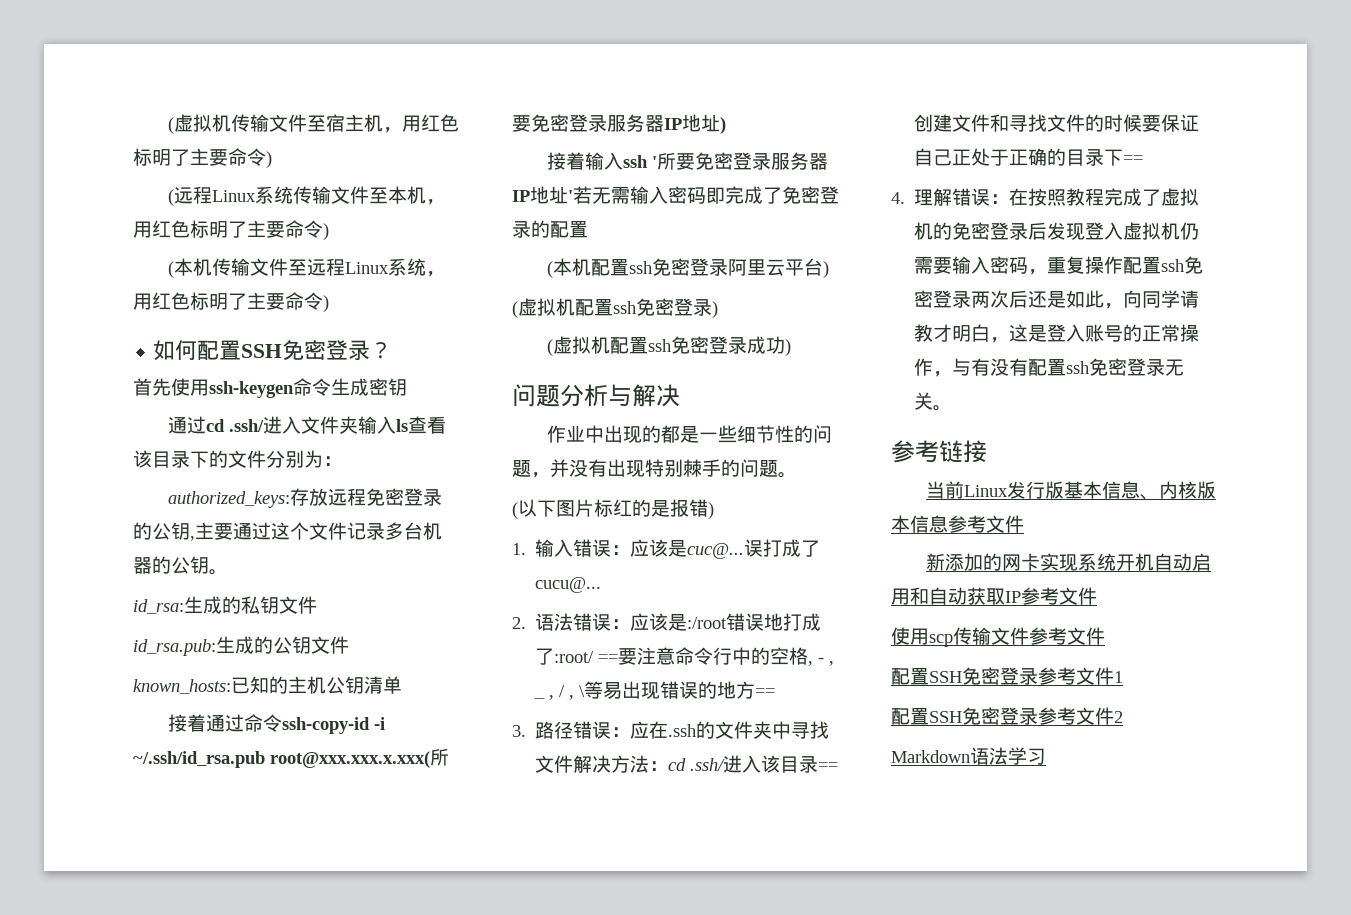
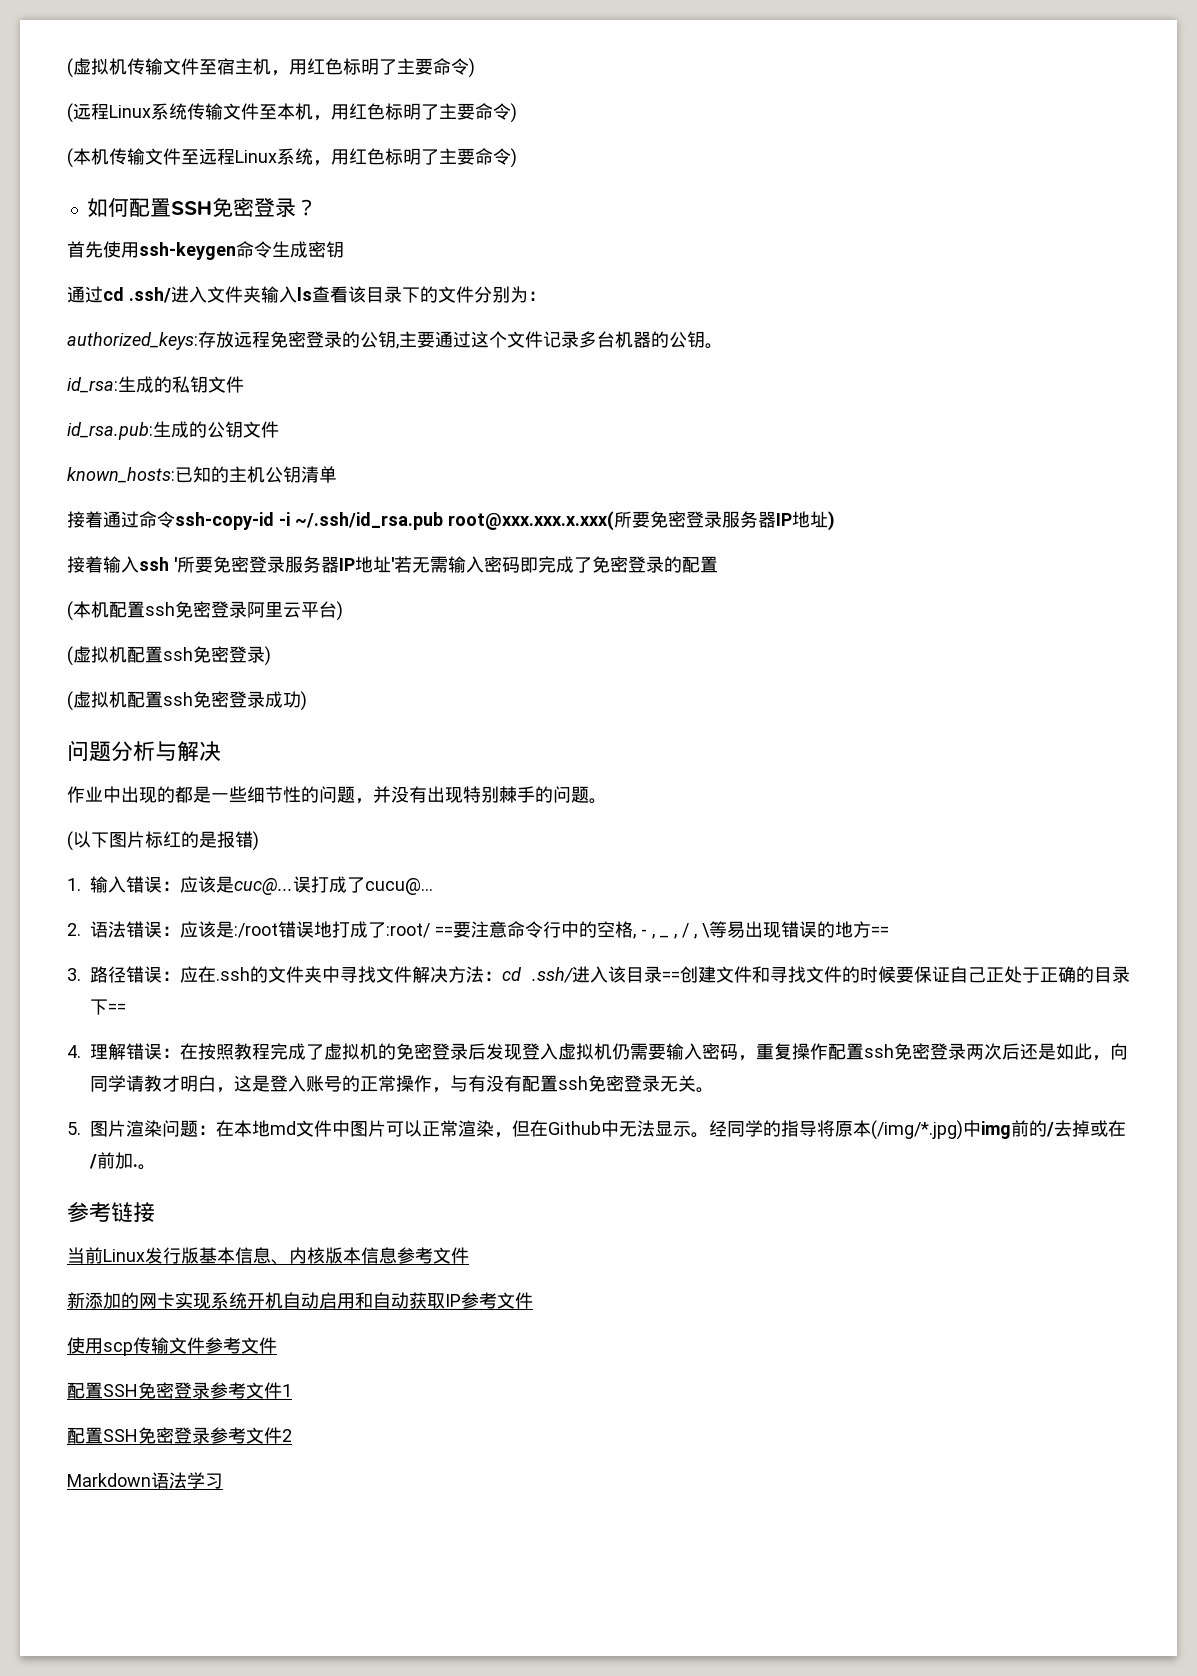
(953, 408) none -> [67,1120,1126,1140] [89,1152,156,1170] // 5.图片渲染问题：在本地md文件中图片可以正常渲染，但在Github中无法显示。经同学的指导将原本(/img/*.jpg)中img前的/去掉或在/前加.。

